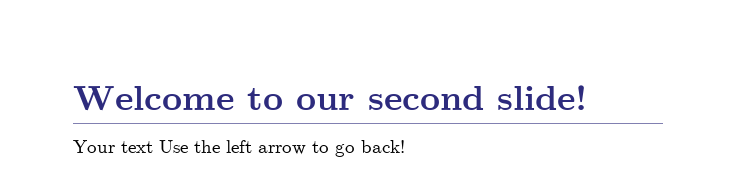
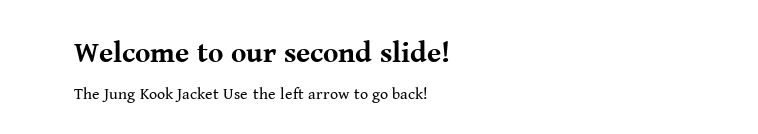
[73,140,153,153] Your text -> [74,87,219,103] The Jung Kook Jacket

